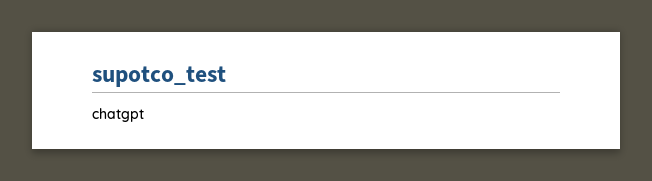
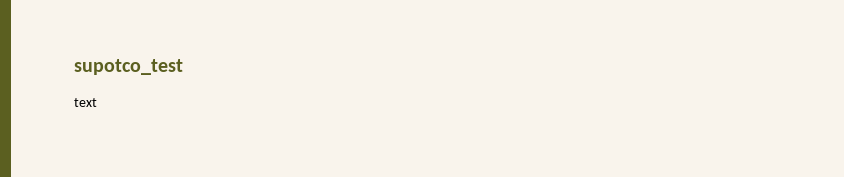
[92,108,144,122] chatgpt -> [74,98,97,107] text

